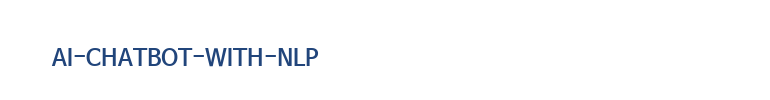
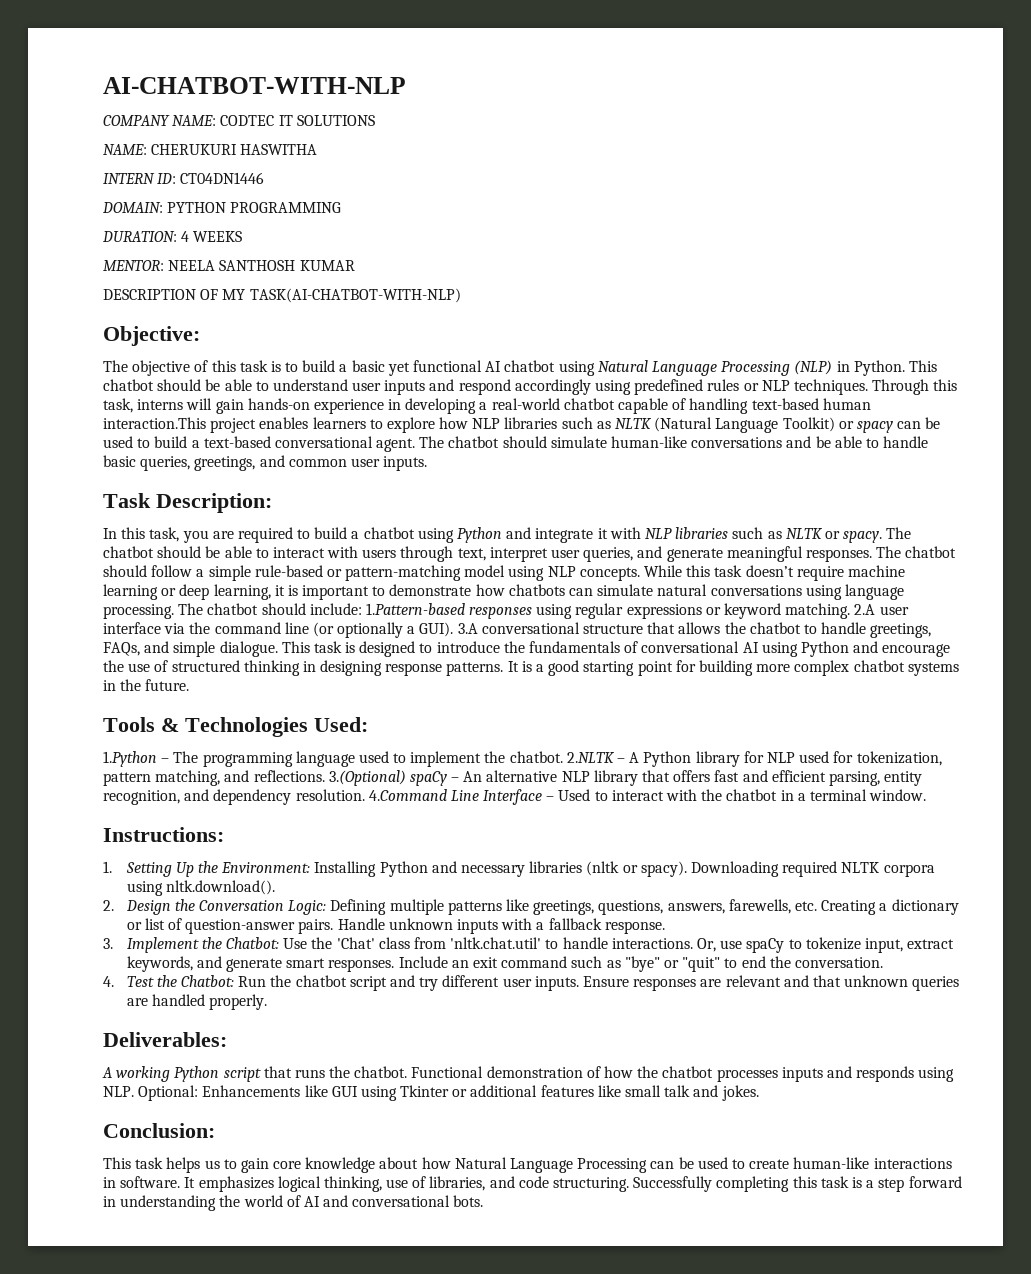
(319, 57) none -> [103,115,375,126] [103,144,318,155] [103,172,265,184] [102,202,342,213] [102,231,243,242] [103,260,355,271] [103,288,461,303] [103,326,200,346] [103,360,937,376] [103,379,958,395] [103,398,871,414] [103,417,941,433] [103,436,929,452] [103,455,428,471] [103,493,272,513] [103,527,912,543] [103,546,957,562] [103,565,905,581] [103,584,904,600] [103,603,909,619] [103,622,932,638] [103,641,951,657] [103,660,959,676] [103,679,190,691] [103,717,368,737] [103,751,942,767] [103,770,923,786] [103,789,927,805] [103,827,224,842] [103,861,935,877] [126,880,275,896] [103,899,959,915] [126,918,665,934] [103,937,955,953] [126,956,883,972] [103,975,960,991] [126,994,268,1010] [103,1032,227,1047] [102,1066,955,1082] [103,1085,759,1101] [103,1123,215,1138] [103,1157,952,1173] [103,1176,962,1192] [103,1195,484,1211] // COMPANY NAME: CODTEC IT SOLUTIONS // NAME: CHERUKURI HASWITHA // INTERN ID: CT04DN1446 // DOMAIN: PYTHON PROGRAMMING // DURATION: 4 WEEKS // MENTOR: NEELA SANTHOSH KUMAR // DESCRIPTION OF MY TASK(AI-CHATBOT-WITH-NLP) // Objective: // The objective of this task is to build a basic yet functional AI chatbot using Natural Language Processing (NLP) in Python. This chatbot should be able to understand user inputs and respond accordingly using predefined rules or NLP techniques. Through this task, interns will gain hands-on experience in developing a real-world chatbot capable of handling text-based human interaction.This project enables learners to explore how NLP libraries such as NLTK (Natural Language Toolkit) or spacy can be used to build a text-based conversational agent. The chatbot should simulate human-like conversations and be able to handle basic queries, greetings, and common user inputs. // Task Description: // In this task, you are required to build a chatbot using Python and integrate it with NLP libraries such as NLTK or spacy. The chatbot should be able to interact with users through text, interpret user queries, and generate meaningful responses. The chatbot should follow a simple rule-based or pattern-matching model using NLP concepts. While this task doesn’t require machine learning or deep learning, it is important to demonstrate how chatbots can simulate natural conversations using language processing. The chatbot should include: 1.Pattern-based responses using regular expressions or keyword matching. 2.A user interface via the command line (or optionally a GUI). 3.A conversational structure that allows the chatbot to handle greetings, FAQs, and simple dialogue. This task is designed to introduce the fundamentals of conversational AI using Python and encourage the use of structured thinking in designing response patterns. It is a good starting point for building more complex chatbot systems in the future. // Tools & Technologies Used: // 1.Python – The programming language used to implement the chatbot. 2.NLTK – A Python library for NLP used for tokenization, pattern matching, and reflections. 3.(Optional) spaCy – An alternative NLP library that offers fast and efficient parsing, entity recognition, and dependency resolution. 4.Command Line Interface – Used to interact with the chatbot in a terminal window. // Instructions: // 1. Setting Up the Environment: Installing Python and necessary libraries (nltk or spacy). Downloading required NLTK corpora using nltk.download(). // 2. Design the Conversation Logic: Defining multiple patterns like greetings, questions, answers, farewells, etc. Creating a dictionary or list of question-answer pairs. Handle unknown inputs with a fallback response. // 3. Implement the Chatbot: Use the 'Chat' class from 'nltk.chat.util' to handle interactions. Or, use spaCy to tokenize input, extract keywords, and generate smart responses. Include an exit command such as "bye" or "quit" to end the conversation. // 4. Test the Chatbot: Run the chatbot script and try different user inputs. Ensure responses are relevant and that unknown queries are handled properly. // Deliverables: // A working Python script that runs the chatbot. Functional demonstration of how the chatbot processes inputs and responds using NLP. Optional: Enhancements like GUI using Tkinter or additional features like small talk and jokes. // Conclusion: // This task helps us to gain core knowledge about how Natural Language Processing can be used to create human-like interactions in software. It emphasizes logical thinking, use of libraries, and code structuring. Successfully completing this task is a step forward in understanding the world of AI and conversational bots.

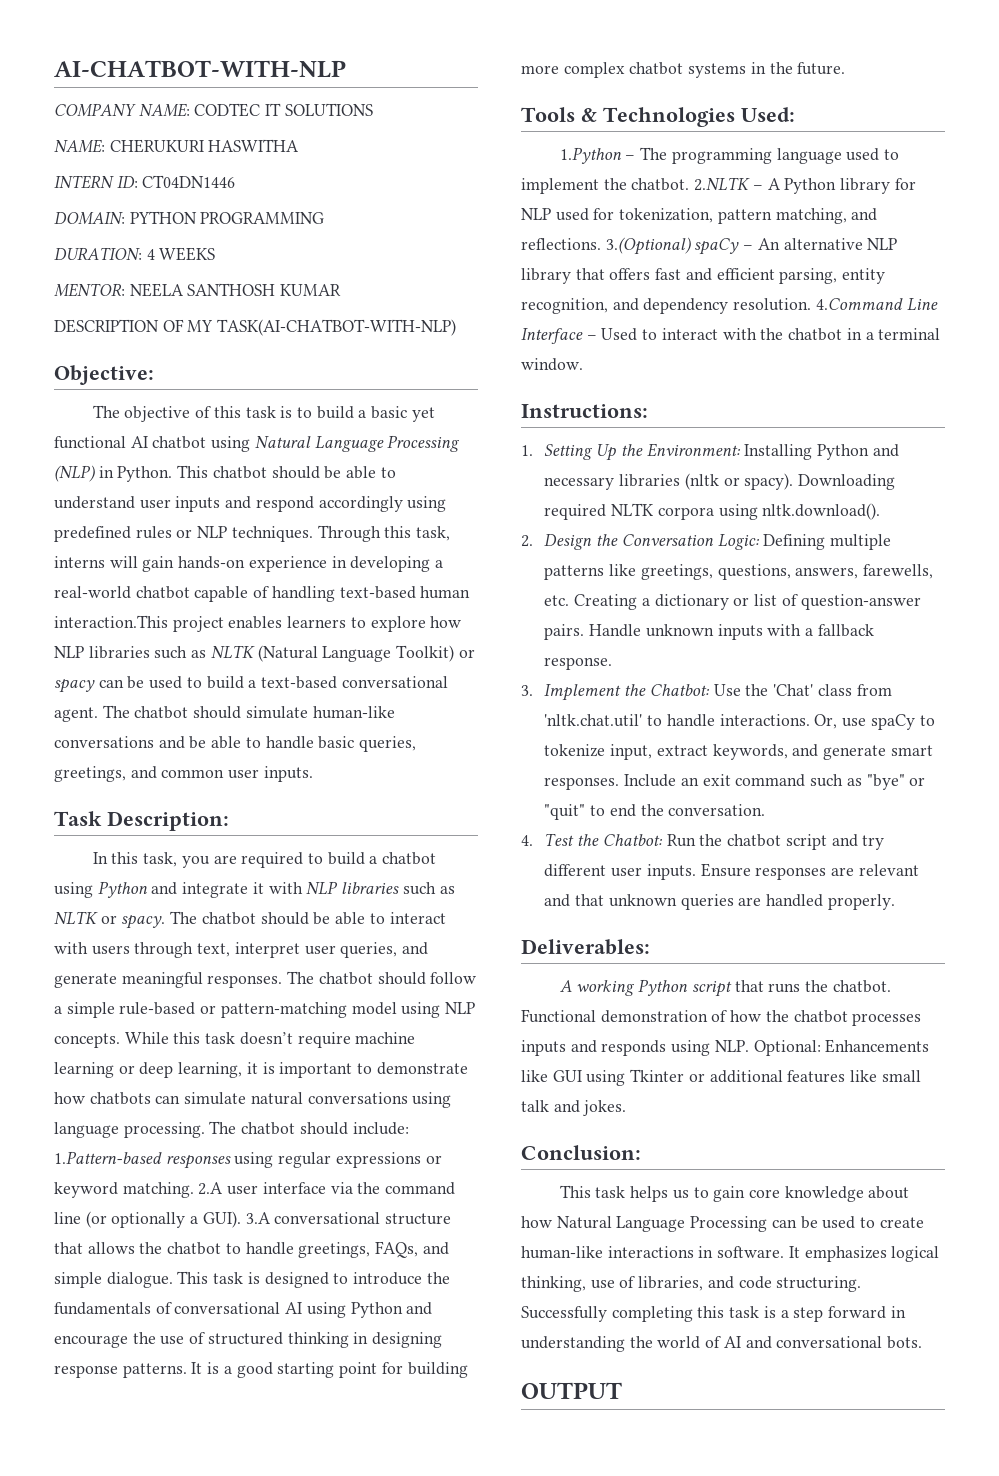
(484, 1201) none -> [521,1382,622,1399] // OUTPUT

